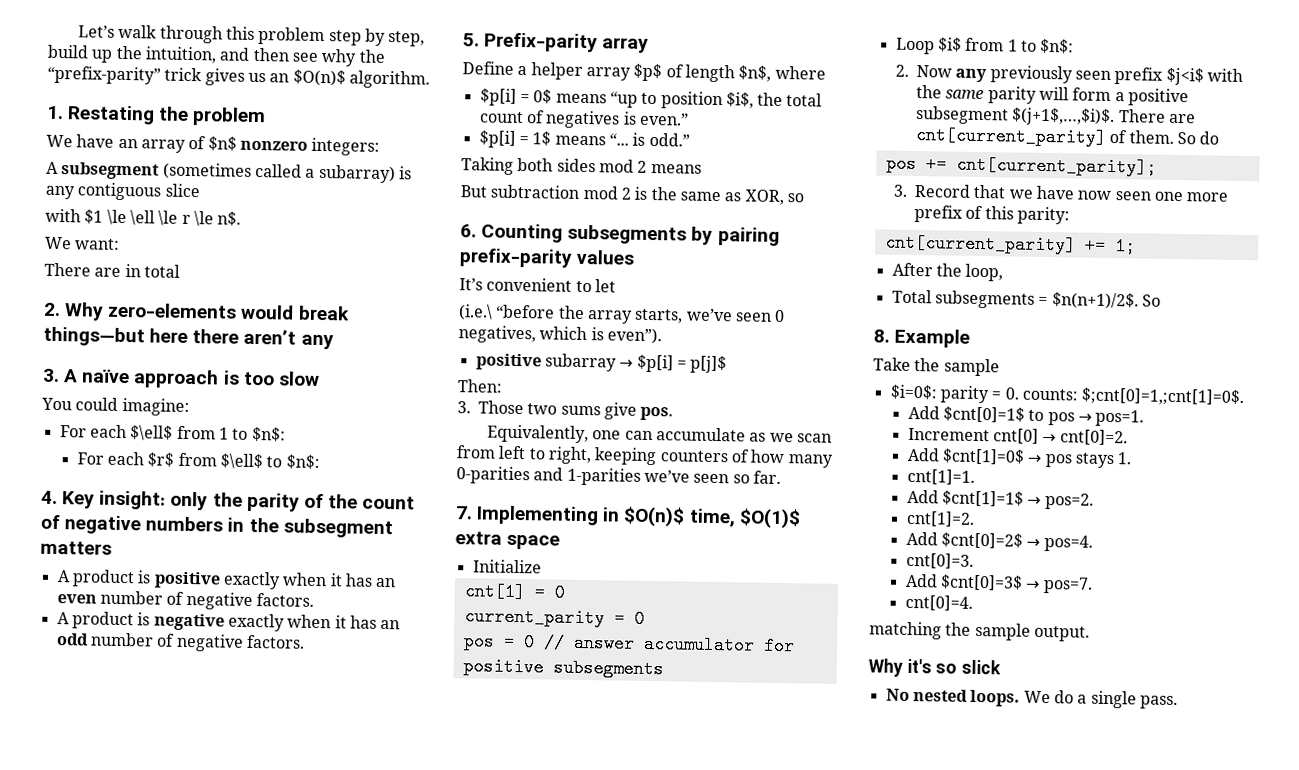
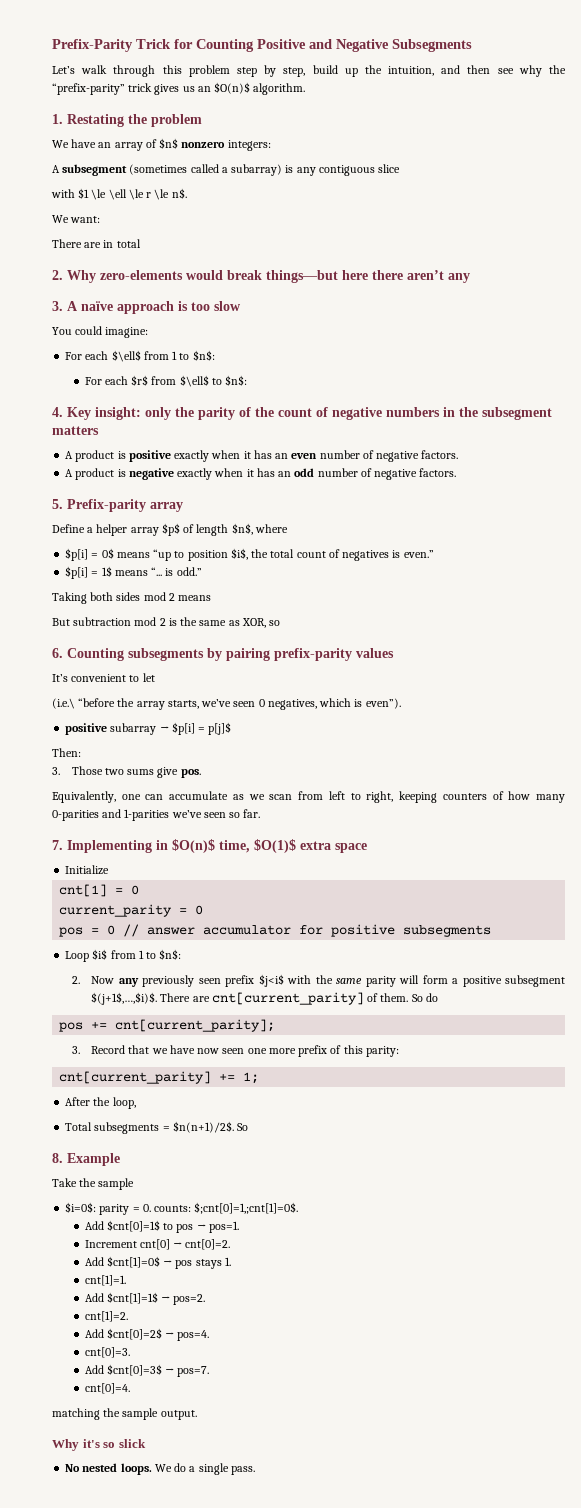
(78, 31) none -> [52,39,472,52] Prefix-Parity Trick for Counting Positive and Negative Subsegments //

